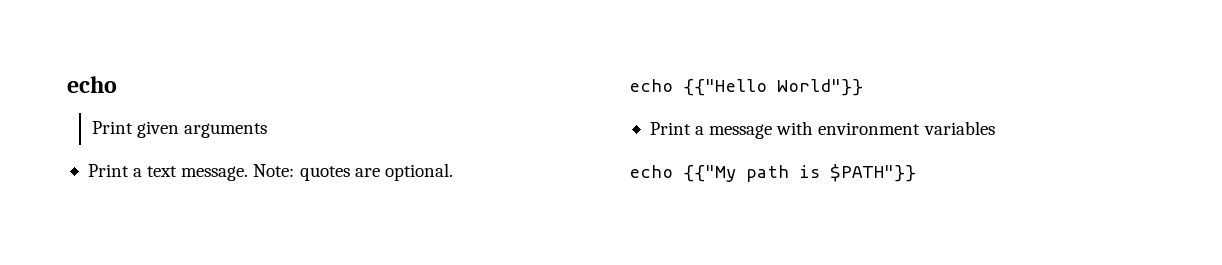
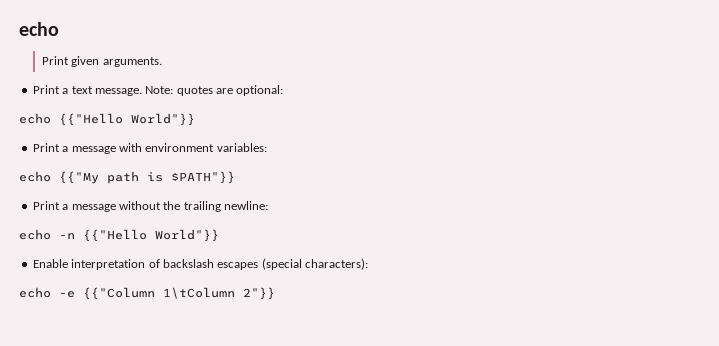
[184,123,268,138] arguments -> [102,57,162,67] arguments.
[384,163,453,181] optional. -> [236,85,284,96] optional:
[923,121,995,135] variables -> [216,143,267,152] variables:
(916, 173) none -> [32,201,268,212] [19,229,219,242] [32,258,368,270] [19,287,275,300] // Print a message without the trailing newline: // echo -n {{"Hello World"}} // Enable interpretation of backslash escapes (special characters): // echo -e {{"Column 1\tColumn 2"}}

